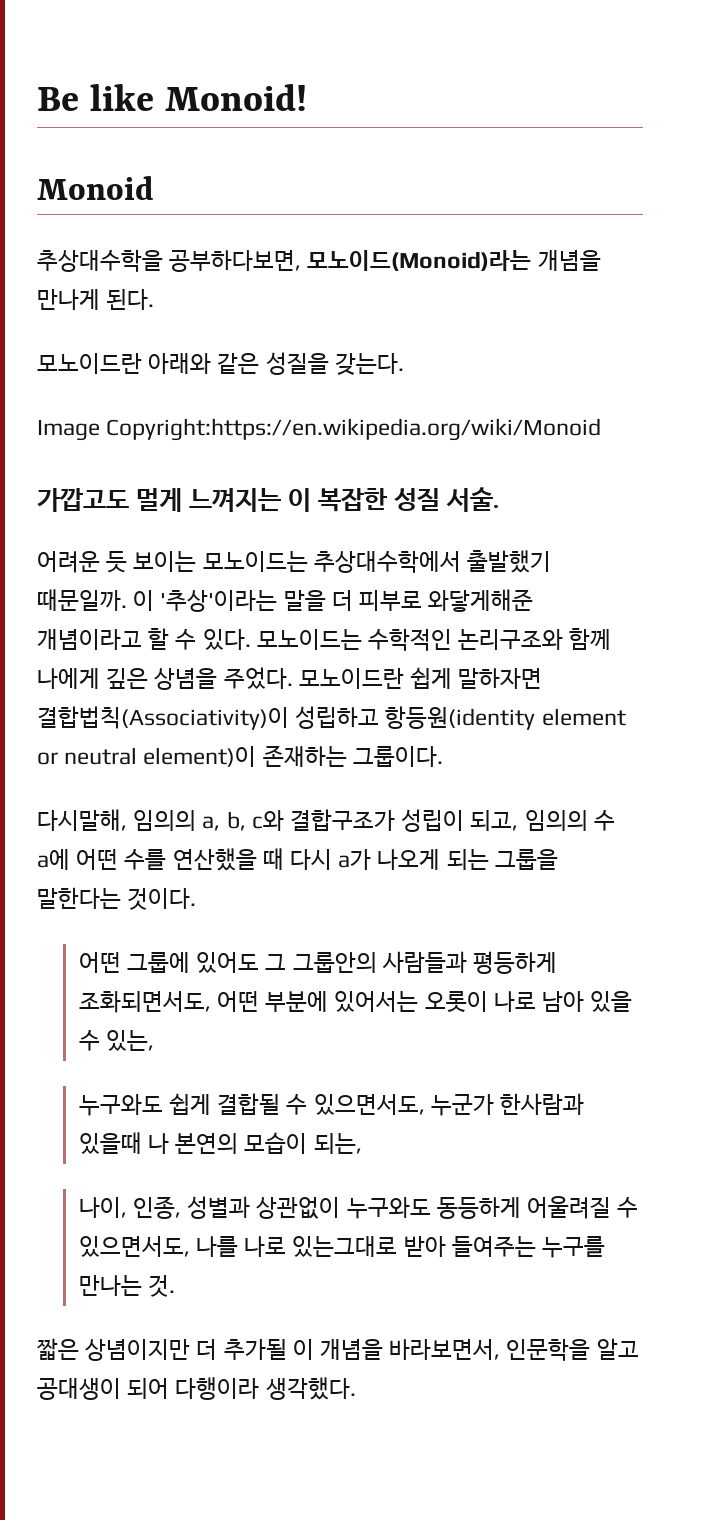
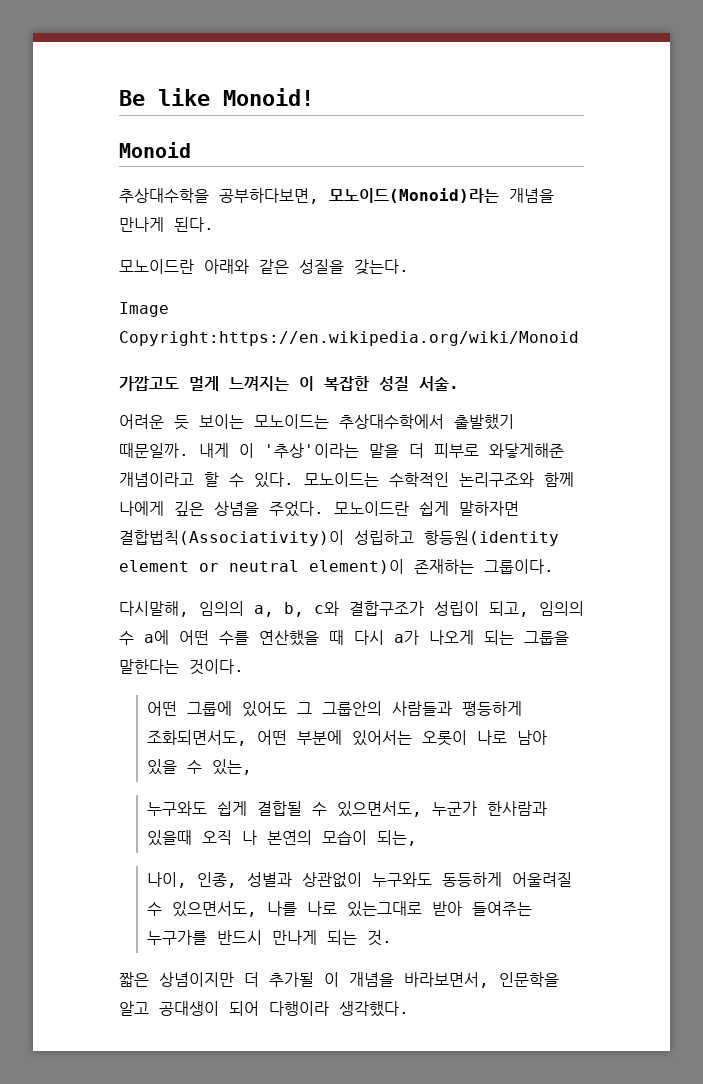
(127, 600) none -> [199,443,229,458] 내게
(142, 1143) none -> [201,830,232,845] 오직
[542,1236,606,1258] [78,1275,142,1296] 누구를 만나는 -> [146,930,357,945] 누구가를 반드시 만나게 되는

